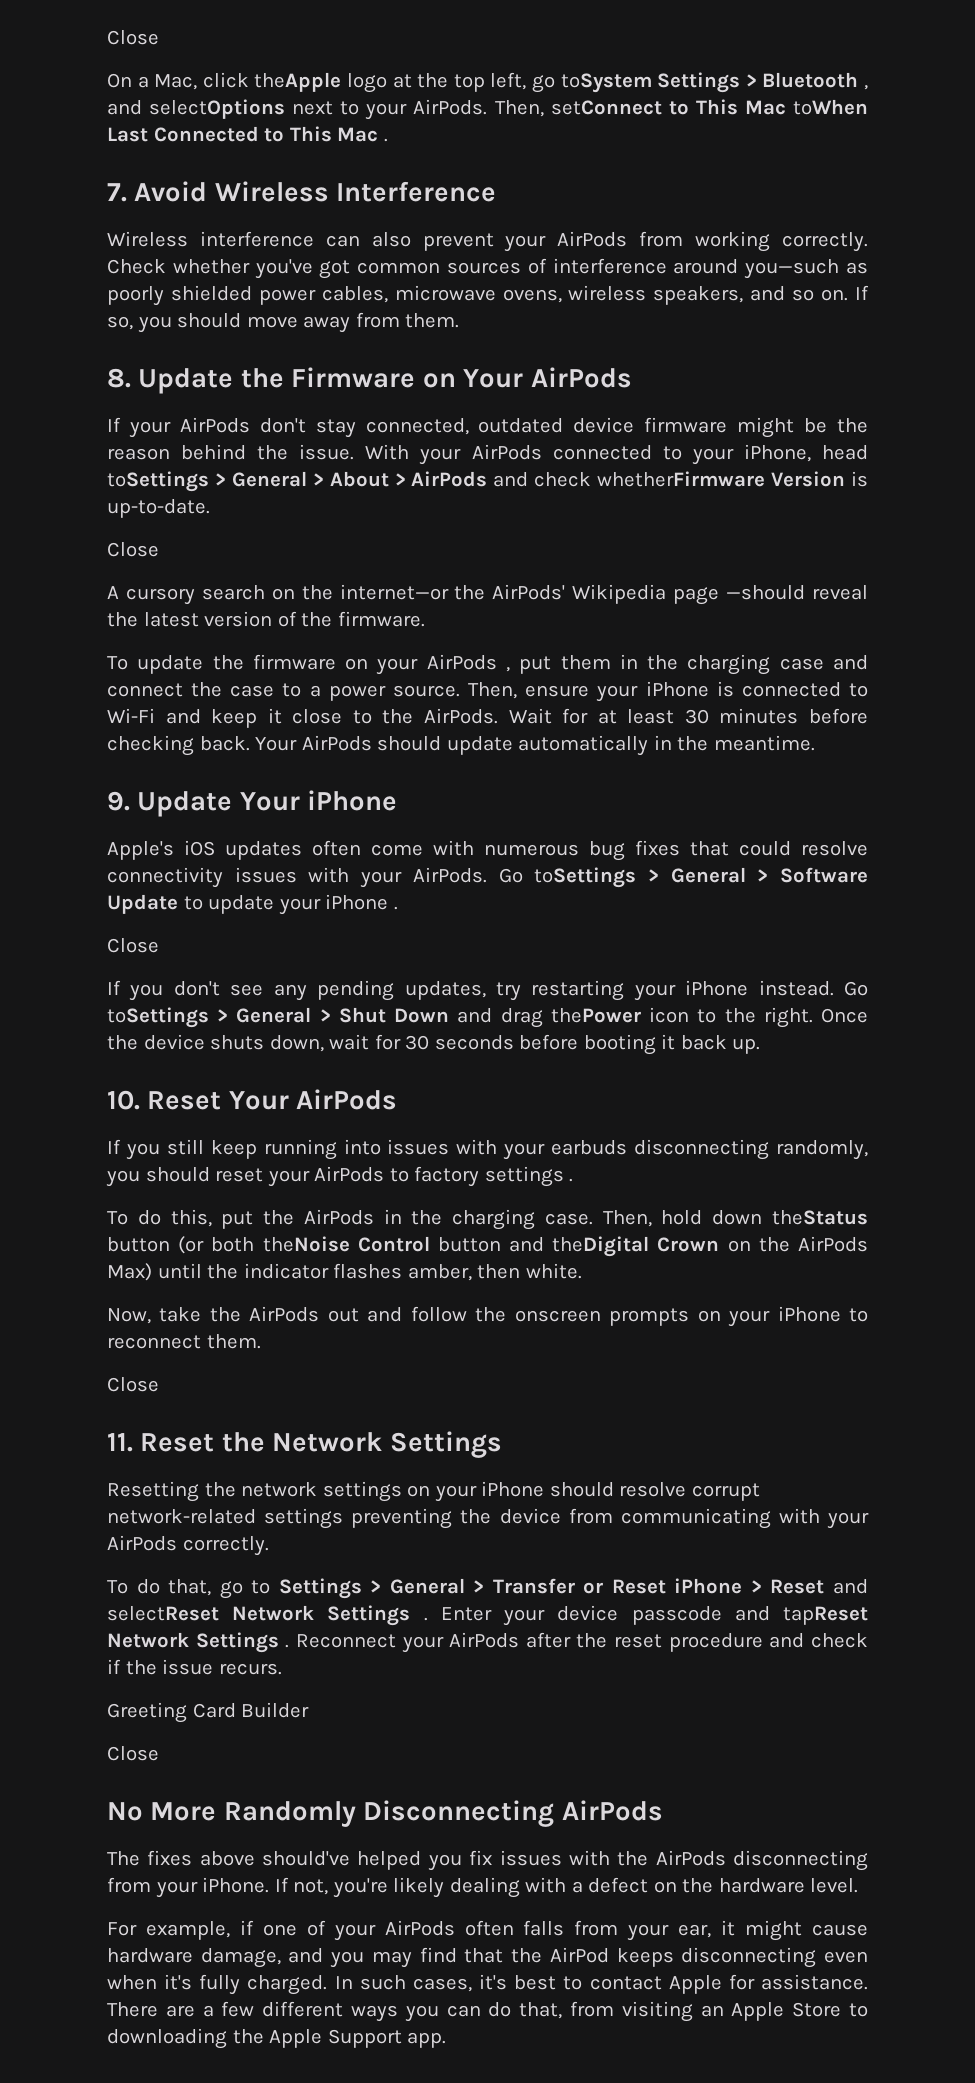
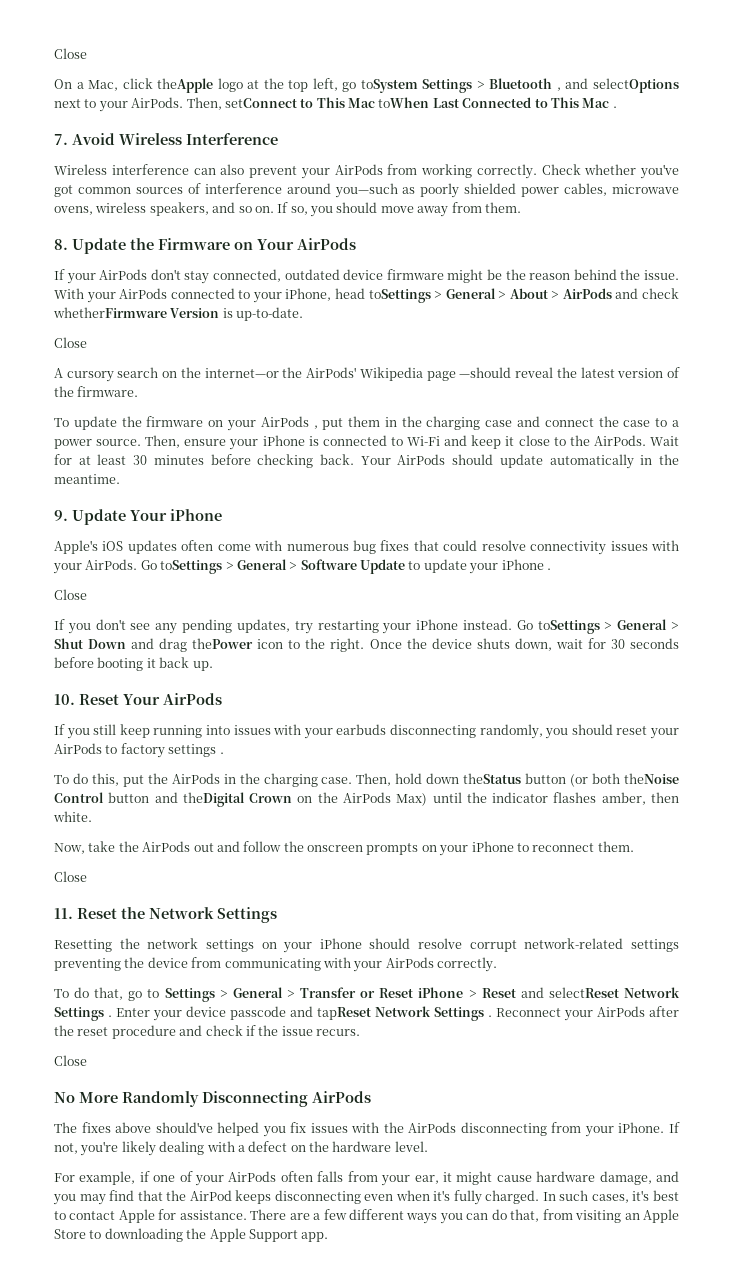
[107,1702,310,1723] // Greeting Card Builder -> (360, 1032) none

